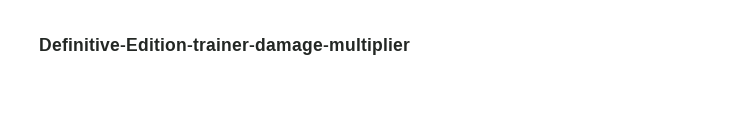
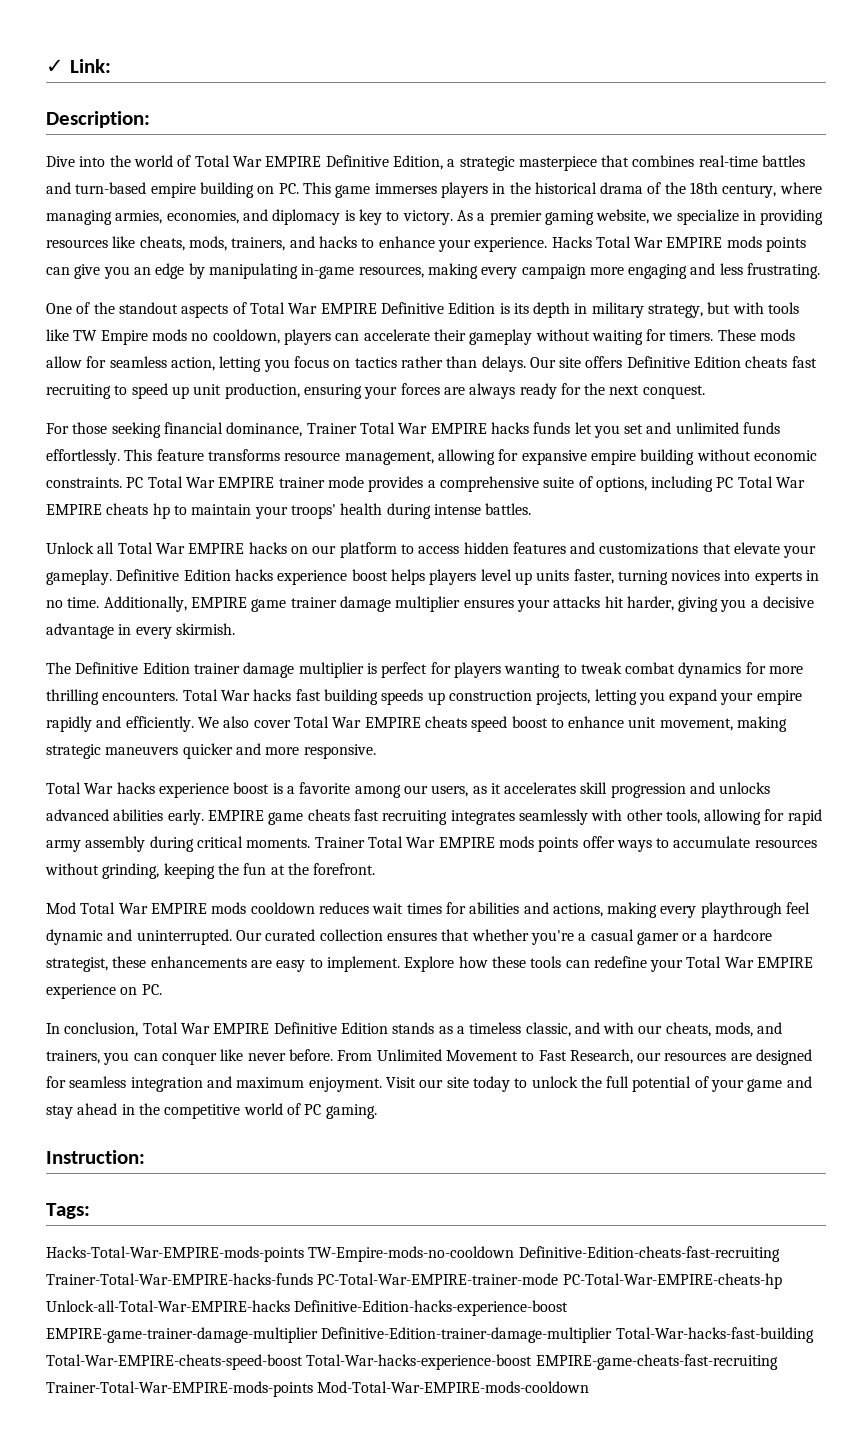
[39,38,410,55] Definitive-Edition-trainer-damage-multiplier -> [46,59,111,73] [46,111,150,128] [46,155,806,171] [46,182,822,198] [46,209,824,225] [46,236,807,252] [46,263,821,279] [46,302,800,318] [46,329,796,345] [46,356,817,372] [46,383,705,399] [46,422,781,438] [46,449,817,465] [46,476,806,492] [46,503,532,519] [46,542,817,558] [46,569,820,585] [46,596,815,612] [46,623,235,639] [46,662,804,678] [46,689,802,705] [46,716,788,732] [46,743,376,759] [46,782,771,798] [46,809,822,825] [46,836,817,852] [45,863,376,879] [46,902,811,918] [46,929,772,945] [46,956,814,972] [46,984,162,999] [46,1022,783,1037] [46,1049,813,1065] [46,1076,812,1092] [46,1103,377,1119] [46,1150,145,1164] [46,1203,90,1219] [46,1246,780,1262] [46,1273,782,1289] [46,1300,569,1316] [46,1327,814,1343] [46,1354,778,1370] [46,1381,590,1397] ✓ Link: // Description: // Dive into the world of Total War EMPIRE Definitive Edition, a strategic masterpiece that combines real-time battles and turn-based empire building on PC. This game immerses players in the historical drama of the 18th century, where managing armies, economies, and diplomacy is key to victory. As a premier gaming website, we specialize in providing resources like cheats, mods, trainers, and hacks to enhance your experience. Hacks Total War EMPIRE mods points can give you an edge by manipulating in-game resources, making every campaign more engaging and less frustrating. // One of the standout aspects of Total War EMPIRE Definitive Edition is its depth in military strategy, but with tools like TW Empire mods no cooldown, players can accelerate their gameplay without waiting for timers. These mods allow for seamless action, letting you focus on tactics rather than delays. Our site offers Definitive Edition cheats fast recruiting to speed up unit production, ensuring your forces are always ready for the next conquest. // For those seeking financial dominance, Trainer Total War EMPIRE hacks funds let you set and unlimited funds effortlessly. This feature transforms resource management, allowing for expansive empire building without economic constraints. PC Total War EMPIRE trainer mode provides a comprehensive suite of options, including PC Total War EMPIRE cheats hp to maintain your troops' health during intense battles. // Unlock all Total War EMPIRE hacks on our platform to access hidden features and customizations that elevate your gameplay. Definitive Edition hacks experience boost helps players level up units faster, turning novices into experts in no time. Additionally, EMPIRE game trainer damage multiplier ensures your attacks hit harder, giving you a decisive advantage in every skirmish. // The Definitive Edition trainer damage multiplier is perfect for players wanting to tweak combat dynamics for more thrilling encounters. Total War hacks fast building speeds up construction projects, letting you expand your empire rapidly and efficiently. We also cover Total War EMPIRE cheats speed boost to enhance unit movement, making strategic maneuvers quicker and more responsive. // Total War hacks experience boost is a favorite among our users, as it accelerates skill progression and unlocks advanced abilities early. EMPIRE game cheats fast recruiting integrates seamlessly with other tools, allowing for rapid army assembly during critical moments. Trainer Total War EMPIRE mods points offer ways to accumulate resources without grinding, keeping the fun at the forefront. // Mod Total War EMPIRE mods cooldown reduces wait times for abilities and actions, making every playthrough feel dynamic and uninterrupted. Our curated collection ensures that whether you're a casual gamer or a hardcore strategist, these enhancements are easy to implement. Explore how these tools can redefine your Total War EMPIRE experience on PC. // In conclusion, Total War EMPIRE Definitive Edition stands as a timeless classic, and with our cheats, mods, and trainers, you can conquer like never before. From Unlimited Movement to Fast Research, our resources are designed for seamless integration and maximum enjoyment. Visit our site today to unlock the full potential of your game and stay ahead in the competitive world of PC gaming. // Instruction: // Tags: // Hacks-Total-War-EMPIRE-mods-points TW-Empire-mods-no-cooldown Definitive-Edition-cheats-fast-recruiting Trainer-Total-War-EMPIRE-hacks-funds PC-Total-War-EMPIRE-trainer-mode PC-Total-War-EMPIRE-cheats-hp Unlock-all-Total-War-EMPIRE-hacks Definitive-Edition-hacks-experience-boost EMPIRE-game-trainer-damage-multiplier Definitive-Edition-trainer-damage-multiplier Total-War-hacks-fast-building Total-War-EMPIRE-cheats-speed-boost Total-War-hacks-experience-boost EMPIRE-game-cheats-fast-recruiting Trainer-Total-War-EMPIRE-mods-points Mod-Total-War-EMPIRE-mods-cooldown

